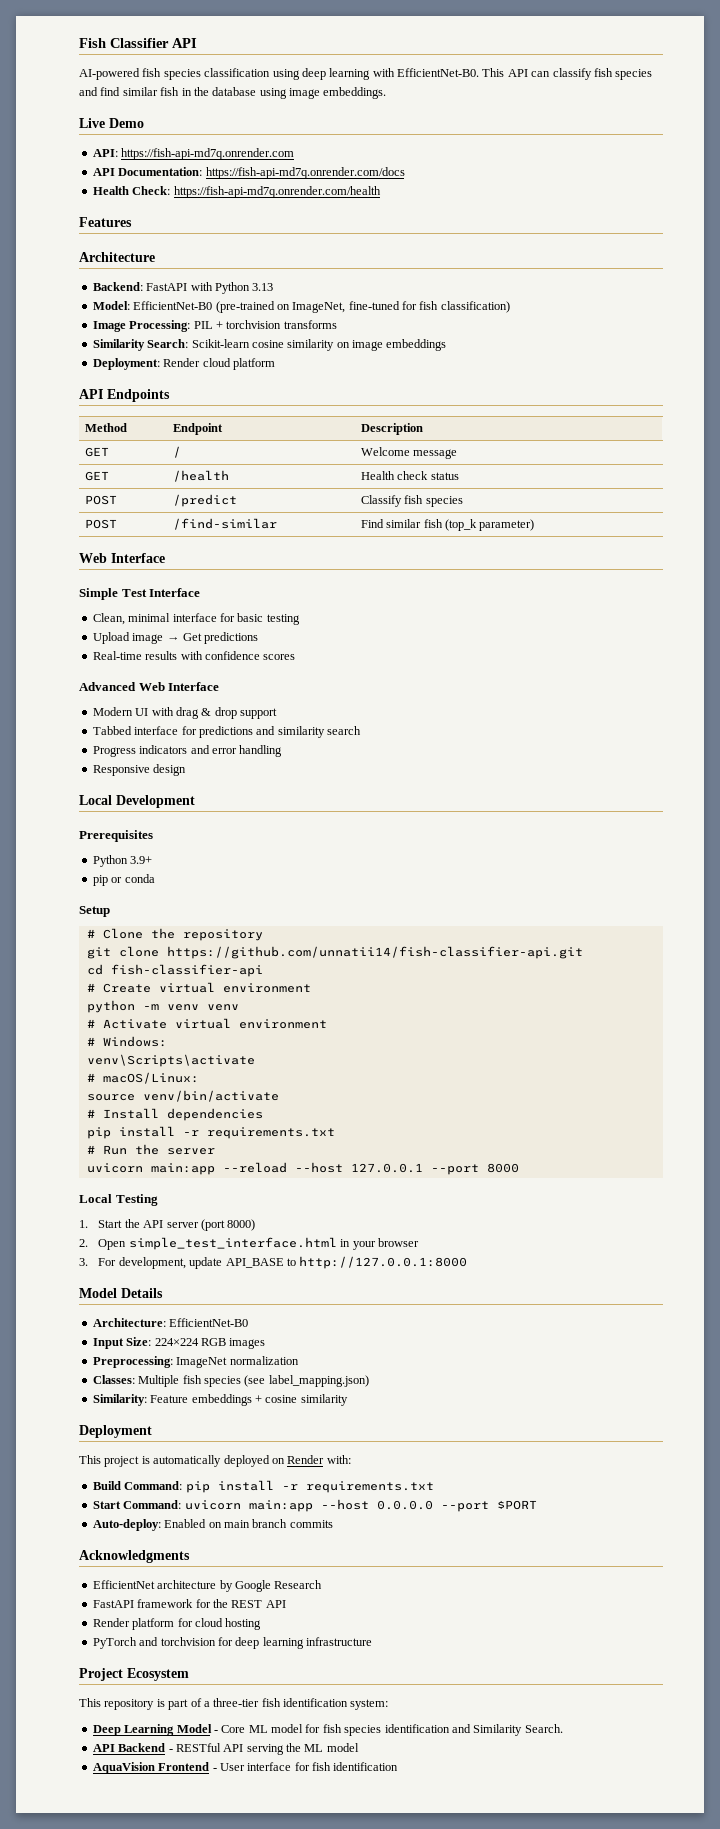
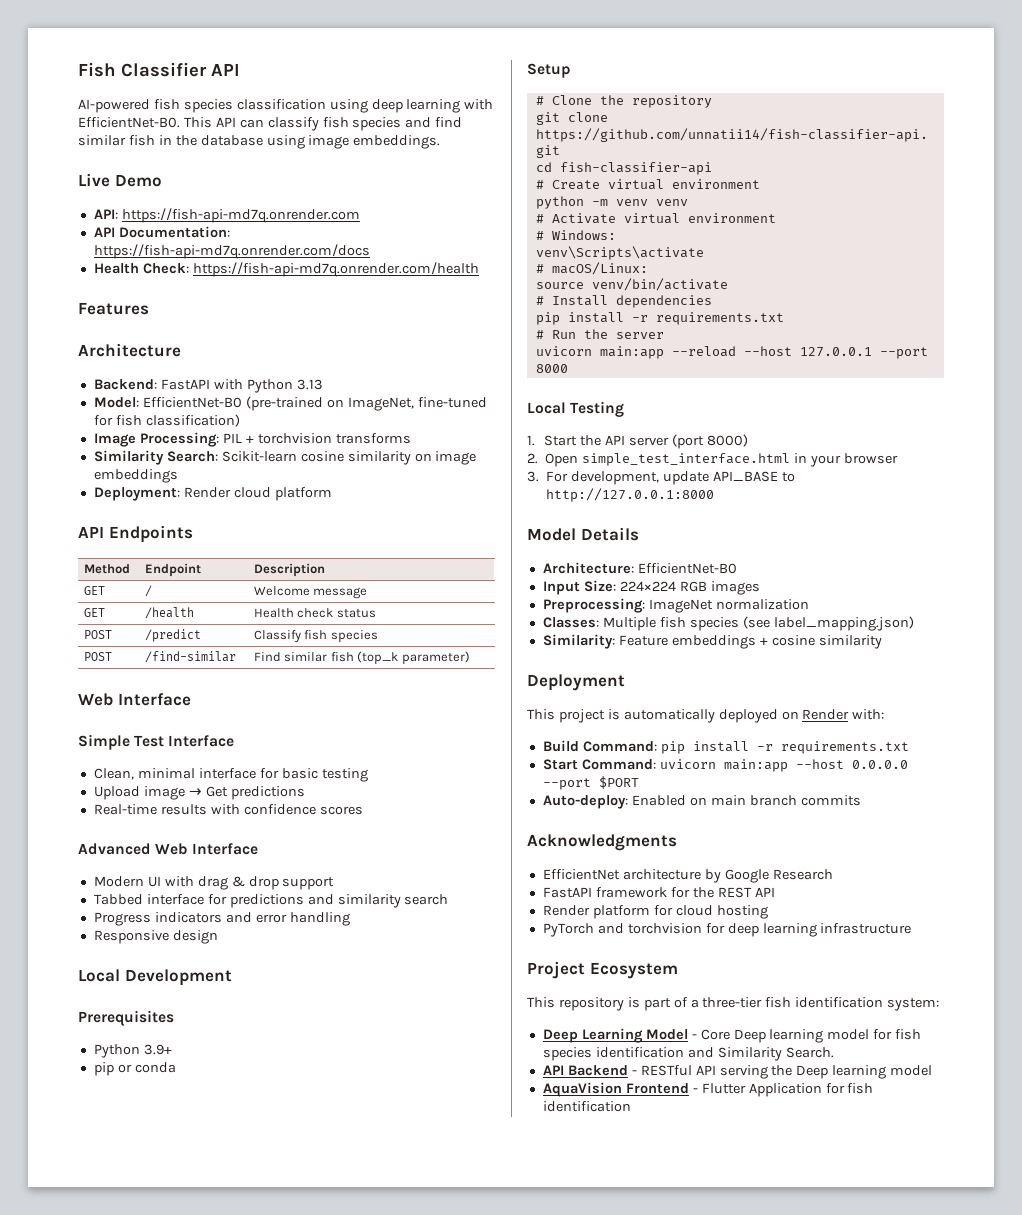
[248,1725,268,1733] ML -> [733,1029,824,1043] Deep learning
[304,1744,324,1752] ML -> [796,1065,887,1079] Deep learning
[219,1762,292,1771] User interface -> [701,1083,822,1097] Flutter Application

